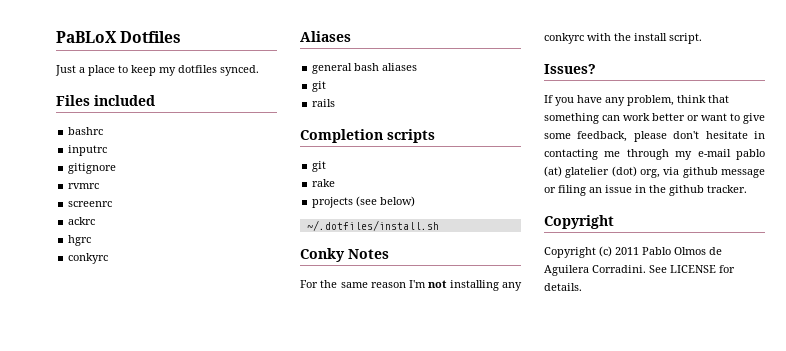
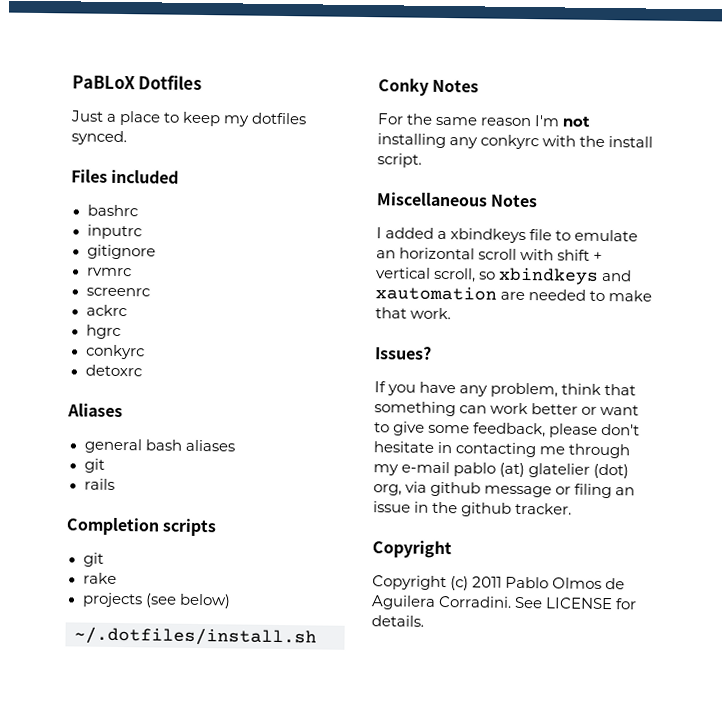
(109, 258) none -> [84,364,142,377] // detoxrc
(702, 38) none -> [376,192,539,208] [376,227,639,244] [376,247,604,261] [376,267,633,285] [375,286,653,302] [375,307,452,320] // Miscellaneous Notes // I added a xbindkeys file to emulate an horizontal scroll with shift + vertical scroll, so xbindkeys and xautomation are needed to make that work.

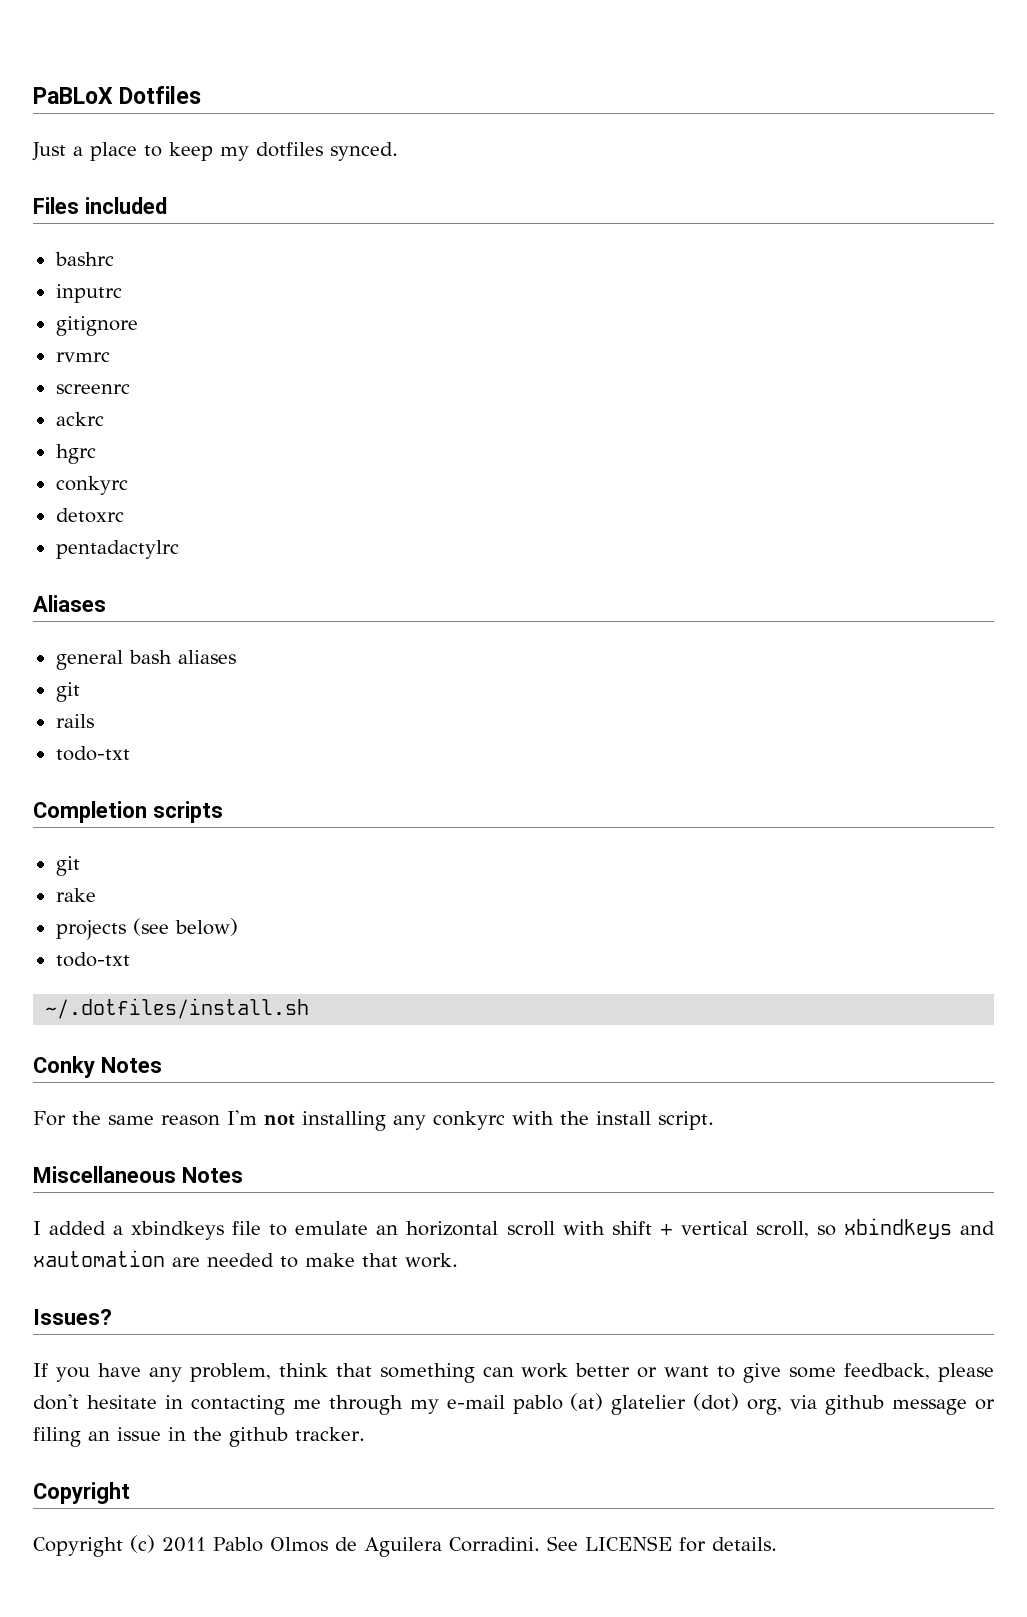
(142, 370) none -> [55,540,179,559] // pentadactylrc
(115, 484) none -> [55,746,130,761] // todo-txt
(231, 601) none -> [55,952,130,967] // todo-txt

